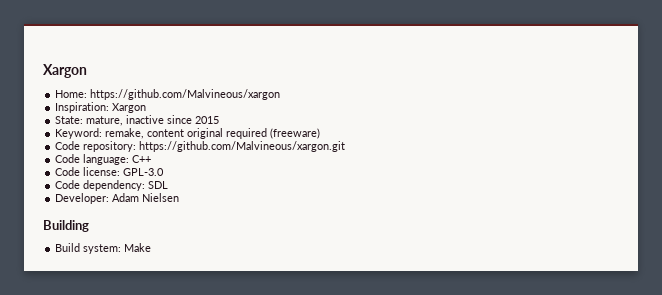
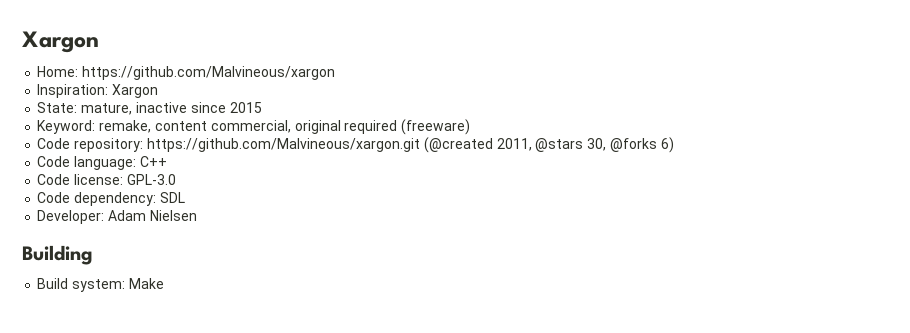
(185, 133) none -> [210,120,291,133] commercial,
(346, 146) none -> [423,137,674,153] (@created 2011, @stars 30, @forks 6)

